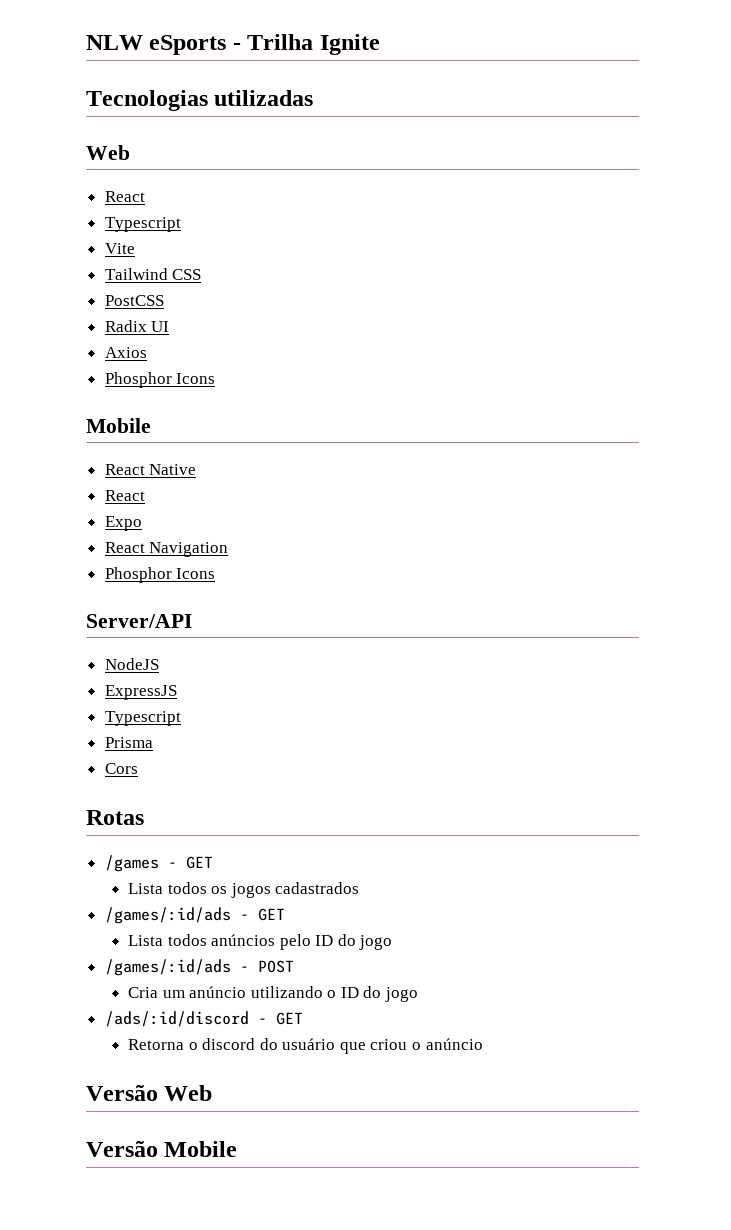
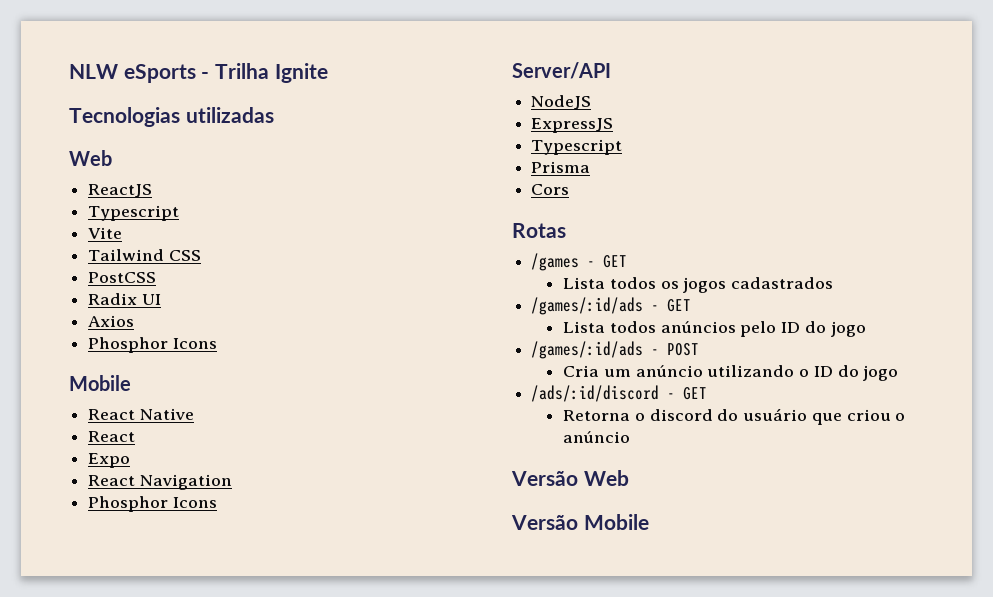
[104,191,145,202] React -> [88,184,153,198] ReactJS

